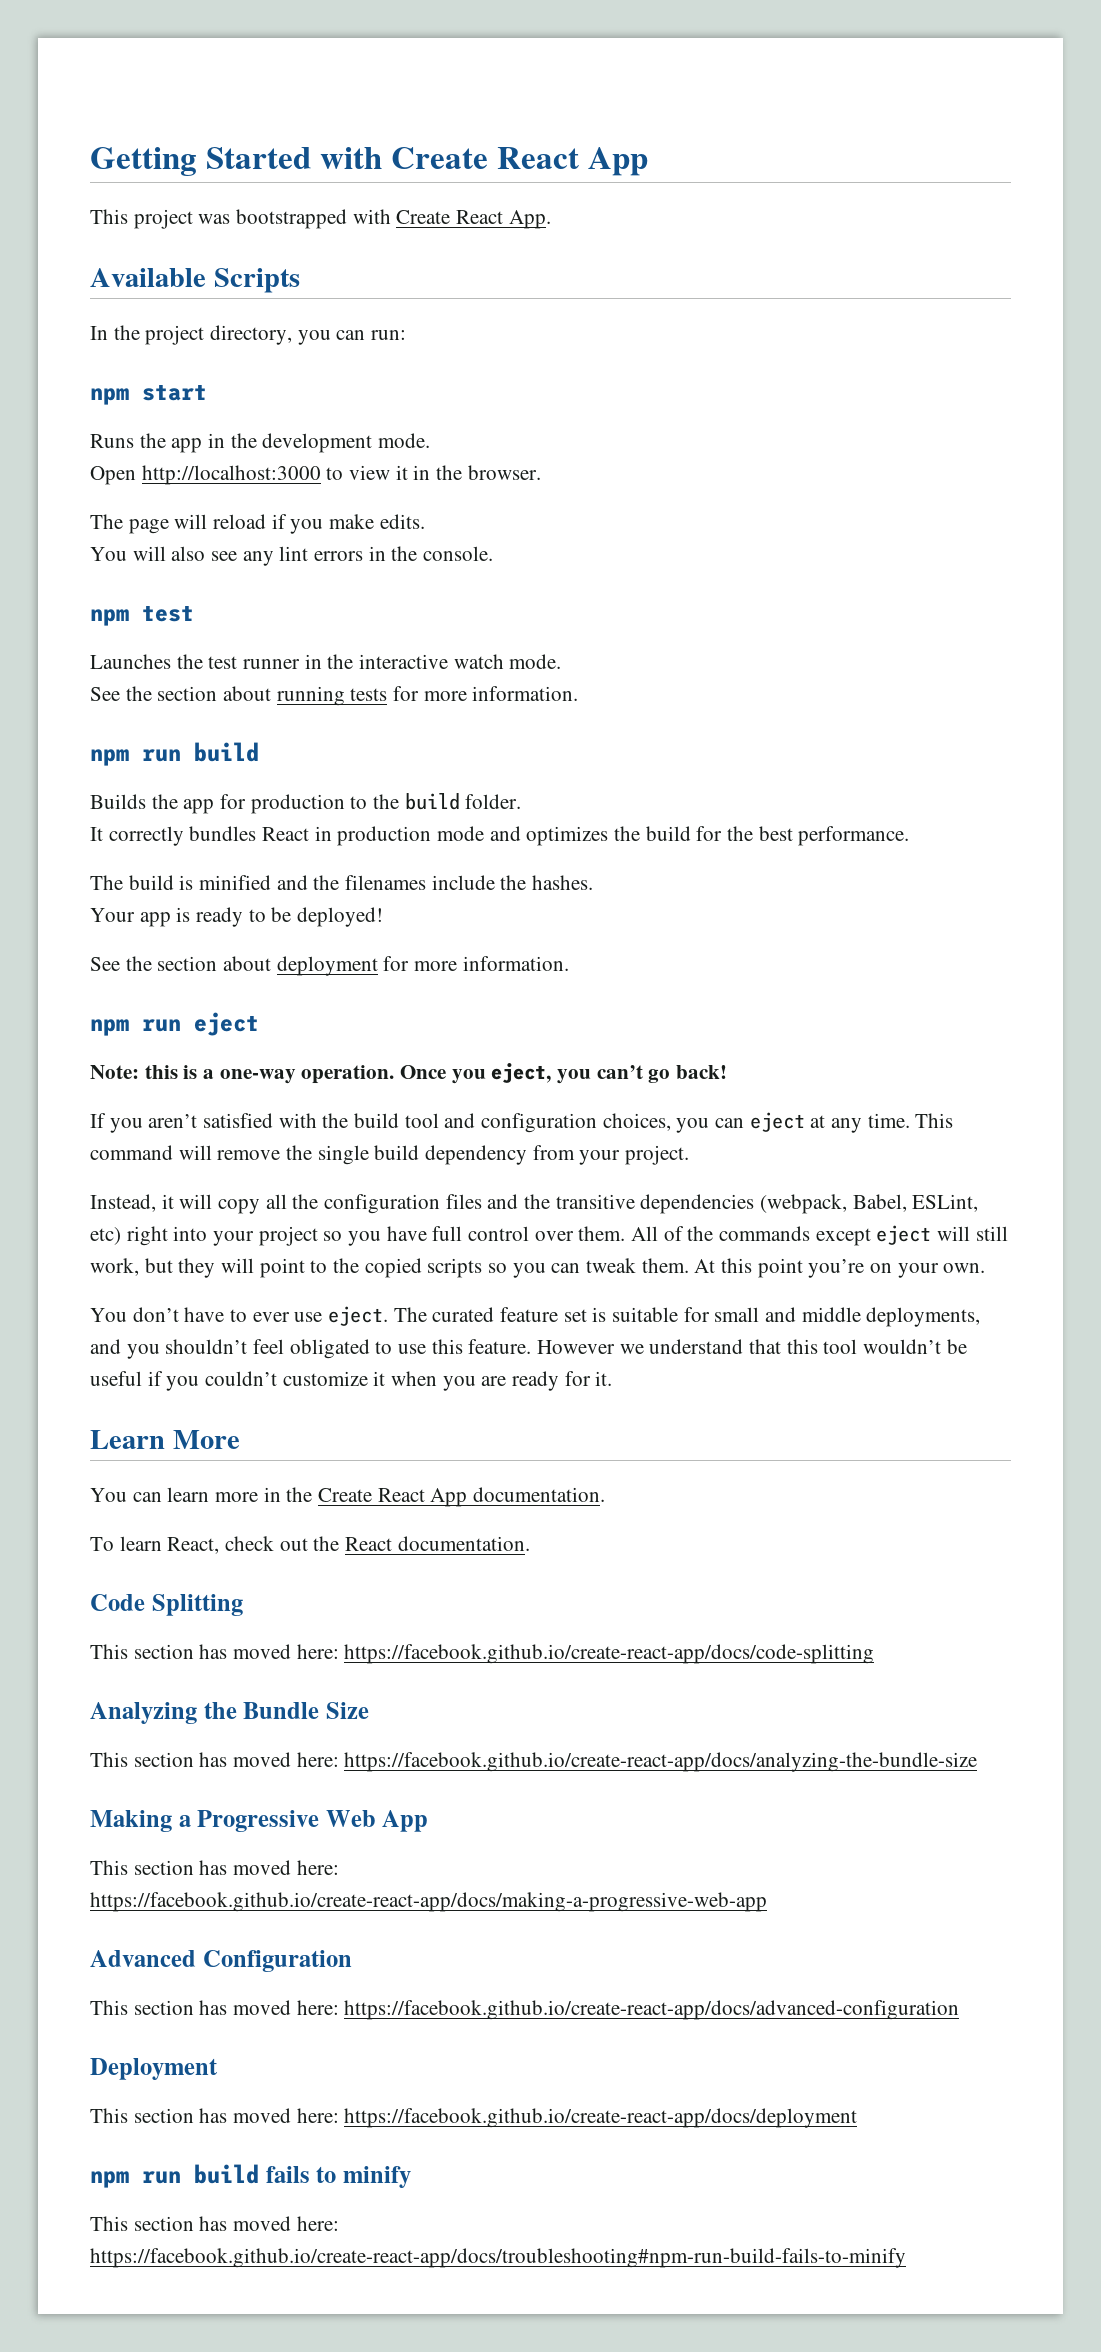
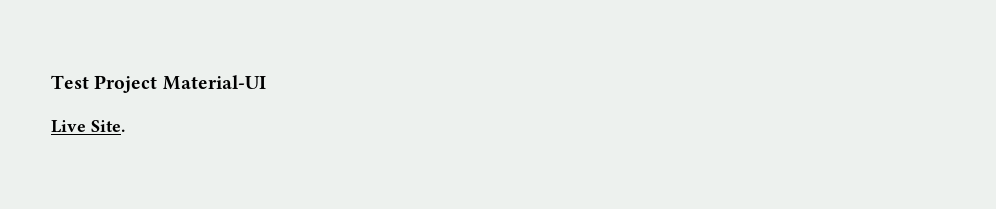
[90,147,648,176] [90,209,551,229] [90,268,300,293] [90,325,407,345] [90,385,207,405] [90,433,431,453] [90,465,541,485] [90,514,425,534] [90,546,494,566] [90,606,194,626] [90,654,562,669] [90,686,579,706] [90,742,259,766] [90,793,522,814] [90,826,910,846] [90,875,594,890] [90,907,384,927] [90,956,569,976] [90,1012,259,1036] [90,1063,728,1084] [90,1112,954,1133] [90,1145,690,1165] [90,1194,979,1214] [90,1225,1008,1246] [90,1258,986,1278] [90,1306,981,1327] [90,1339,967,1359] [90,1371,613,1391] [90,1430,240,1449] [90,1487,606,1507] [90,1536,530,1554] [90,1594,243,1616] [90,1644,875,1664] [90,1702,369,1724] [90,1752,978,1772] [90,1810,429,1832] [90,1860,339,1875] [90,1892,767,1912] [90,1950,352,1972] [90,2000,960,2020] [90,2058,218,2080] [90,2108,858,2128] [90,2164,411,2188] [90,2216,339,2231] [90,2248,906,2268] Getting Started with Create React App // This project was bootstrapped with Create React App. // Available Scripts // In the project directory, you can run: // npm start // Runs the app in the development mode. // Open http://localhost:3000 to view it in the browser. // The page will reload if you make edits. // You will also see any lint errors in the console. // npm test // Launches the test runner in the interactive watch mode. // See the section about running tests for more information. // npm run build // Builds the app for production to the build folder. // It correctly bundles React in production mode and optimizes the build for the best performance. // The build is minified and the filenames include the hashes. // Your app is ready to be deployed! // See the section about deployment for more information. // npm run eject // Note: this is a one-way operation. Once you eject, you can’t go back! // If you aren’t satisfied with the build tool and configuration choices, you can eject at any time. This command will remove the single build dependency from your project. // Instead, it will copy all the configuration files and the transitive dependencies (webpack, Babel, ESLint, etc) right into your project so you have full control over them. All of the commands except eject will still work, but they will point to the copied scripts so you can tweak them. At this point you’re on your own. // You don’t have to ever use eject. The curated feature set is suitable for small and middle deployments, and you shouldn’t feel obligated to use this feature. However we understand that this tool wouldn’t be useful if you couldn’t customize it when you are ready for it. // Learn More // You can learn more in the Create React App documentation. // To learn React, check out the React documentation. // Code Splitting // This section has moved here: https://facebook.github.io/create-react-app/docs/code-splitting // Analyzing the Bundle Size // This section has moved here: https://facebook.github.io/create-react-app/docs/analyzing-the-bundle-size // Making a Progressive Web App // This section has moved here: https://facebook.github.io/create-react-app/docs/making-a-progressive-web-app // Advanced Configuration // This section has moved here: https://facebook.github.io/create-react-app/docs/advanced-configuration // Deployment // This section has moved here: https://facebook.github.io/create-react-app/docs/deployment // npm run build fails to minify // This section has moved here: https://facebook.github.io/create-react-app/docs/troubleshooting#npm-run-build-fails-to-minify -> [51,75,266,93] [51,120,125,133] Test Project Material-UI // Live Site.

